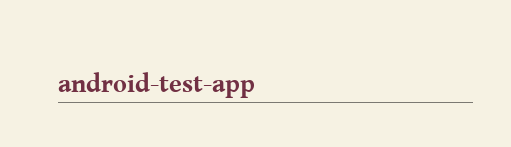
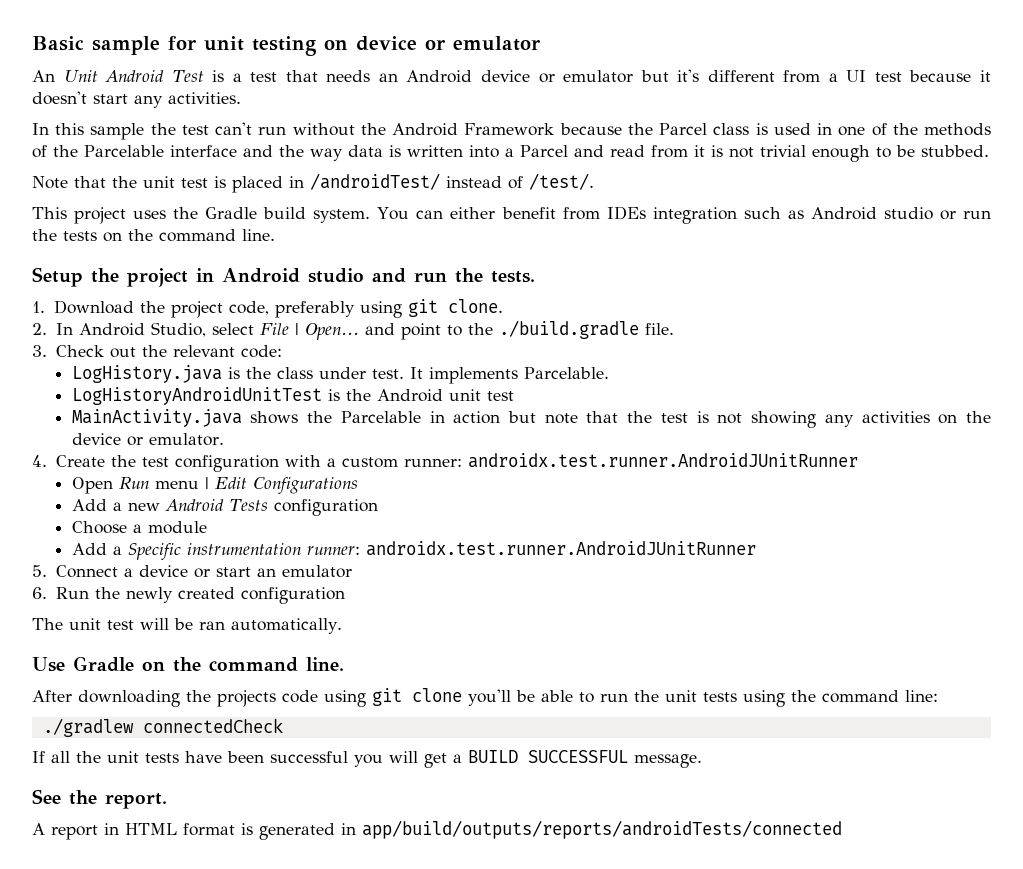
[58,72,255,98] android-test-app -> [32,36,541,56] [32,69,991,83] [32,91,241,108] [32,122,991,140] [32,145,989,162] [32,173,594,193] [32,206,992,224] [32,229,275,242] [32,267,535,287] [32,299,503,318] [32,320,674,340] [32,345,282,358] [71,365,609,384] [71,387,514,405] [71,409,992,428] [71,433,224,446] [32,453,858,472] [71,477,358,494] [71,499,378,516] [71,521,207,534] [71,541,756,560] [32,565,352,578] [32,587,345,604] [32,618,342,634] [32,656,344,672] [32,688,938,707] [42,718,283,737] [32,750,702,768] [32,789,167,809] [32,820,842,840] Basic sample for unit testing on device or emulator // An Unit Android Test is a test that needs an Android device or emulator but it's different from a UI test because it doesn't start any activities. // In this sample the test can't run without the Android Framework because the Parcel class is used in one of the methods of the Parcelable interface and the way data is written into a Parcel and read from it is not trivial enough to be stubbed. // Note that the unit test is placed in /androidTest/ instead of /test/. // This project uses the Gradle build system. You can either benefit from IDEs integration such as Android studio or run the tests on the command line. // Setup the project in Android studio and run the tests. // 1. Download the project code, preferably using git clone. // 2. In Android Studio, select File | Open... and point to the ./build.gradle file. // 3. Check out the relevant code: // LogHistory.java is the class under test. It implements Parcelable. // LogHistoryAndroidUnitTest is the Android unit test // MainActivity.java shows the Parcelable in action but note that the test is not showing any activities on the device or emulator. // 4. Create the test configuration with a custom runner: androidx.test.runner.AndroidJUnitRunner // Open Run menu | Edit Configurations // Add a new Android Tests configuration // Choose a module // Add a Specific instrumentation runner: androidx.test.runner.AndroidJUnitRunner // 5. Connect a device or start an emulator // 6. Run the newly created configuration // The unit test will be ran automatically. // Use Gradle on the command line. // After downloading the projects code using git clone you'll be able to run the unit tests using the command line: // ./gradlew connectedCheck // If all the unit tests have been successful you will get a BUILD SUCCESSFUL message. // See the report. // A report in HTML format is generated in app/build/outputs/reports/androidTests/connected

